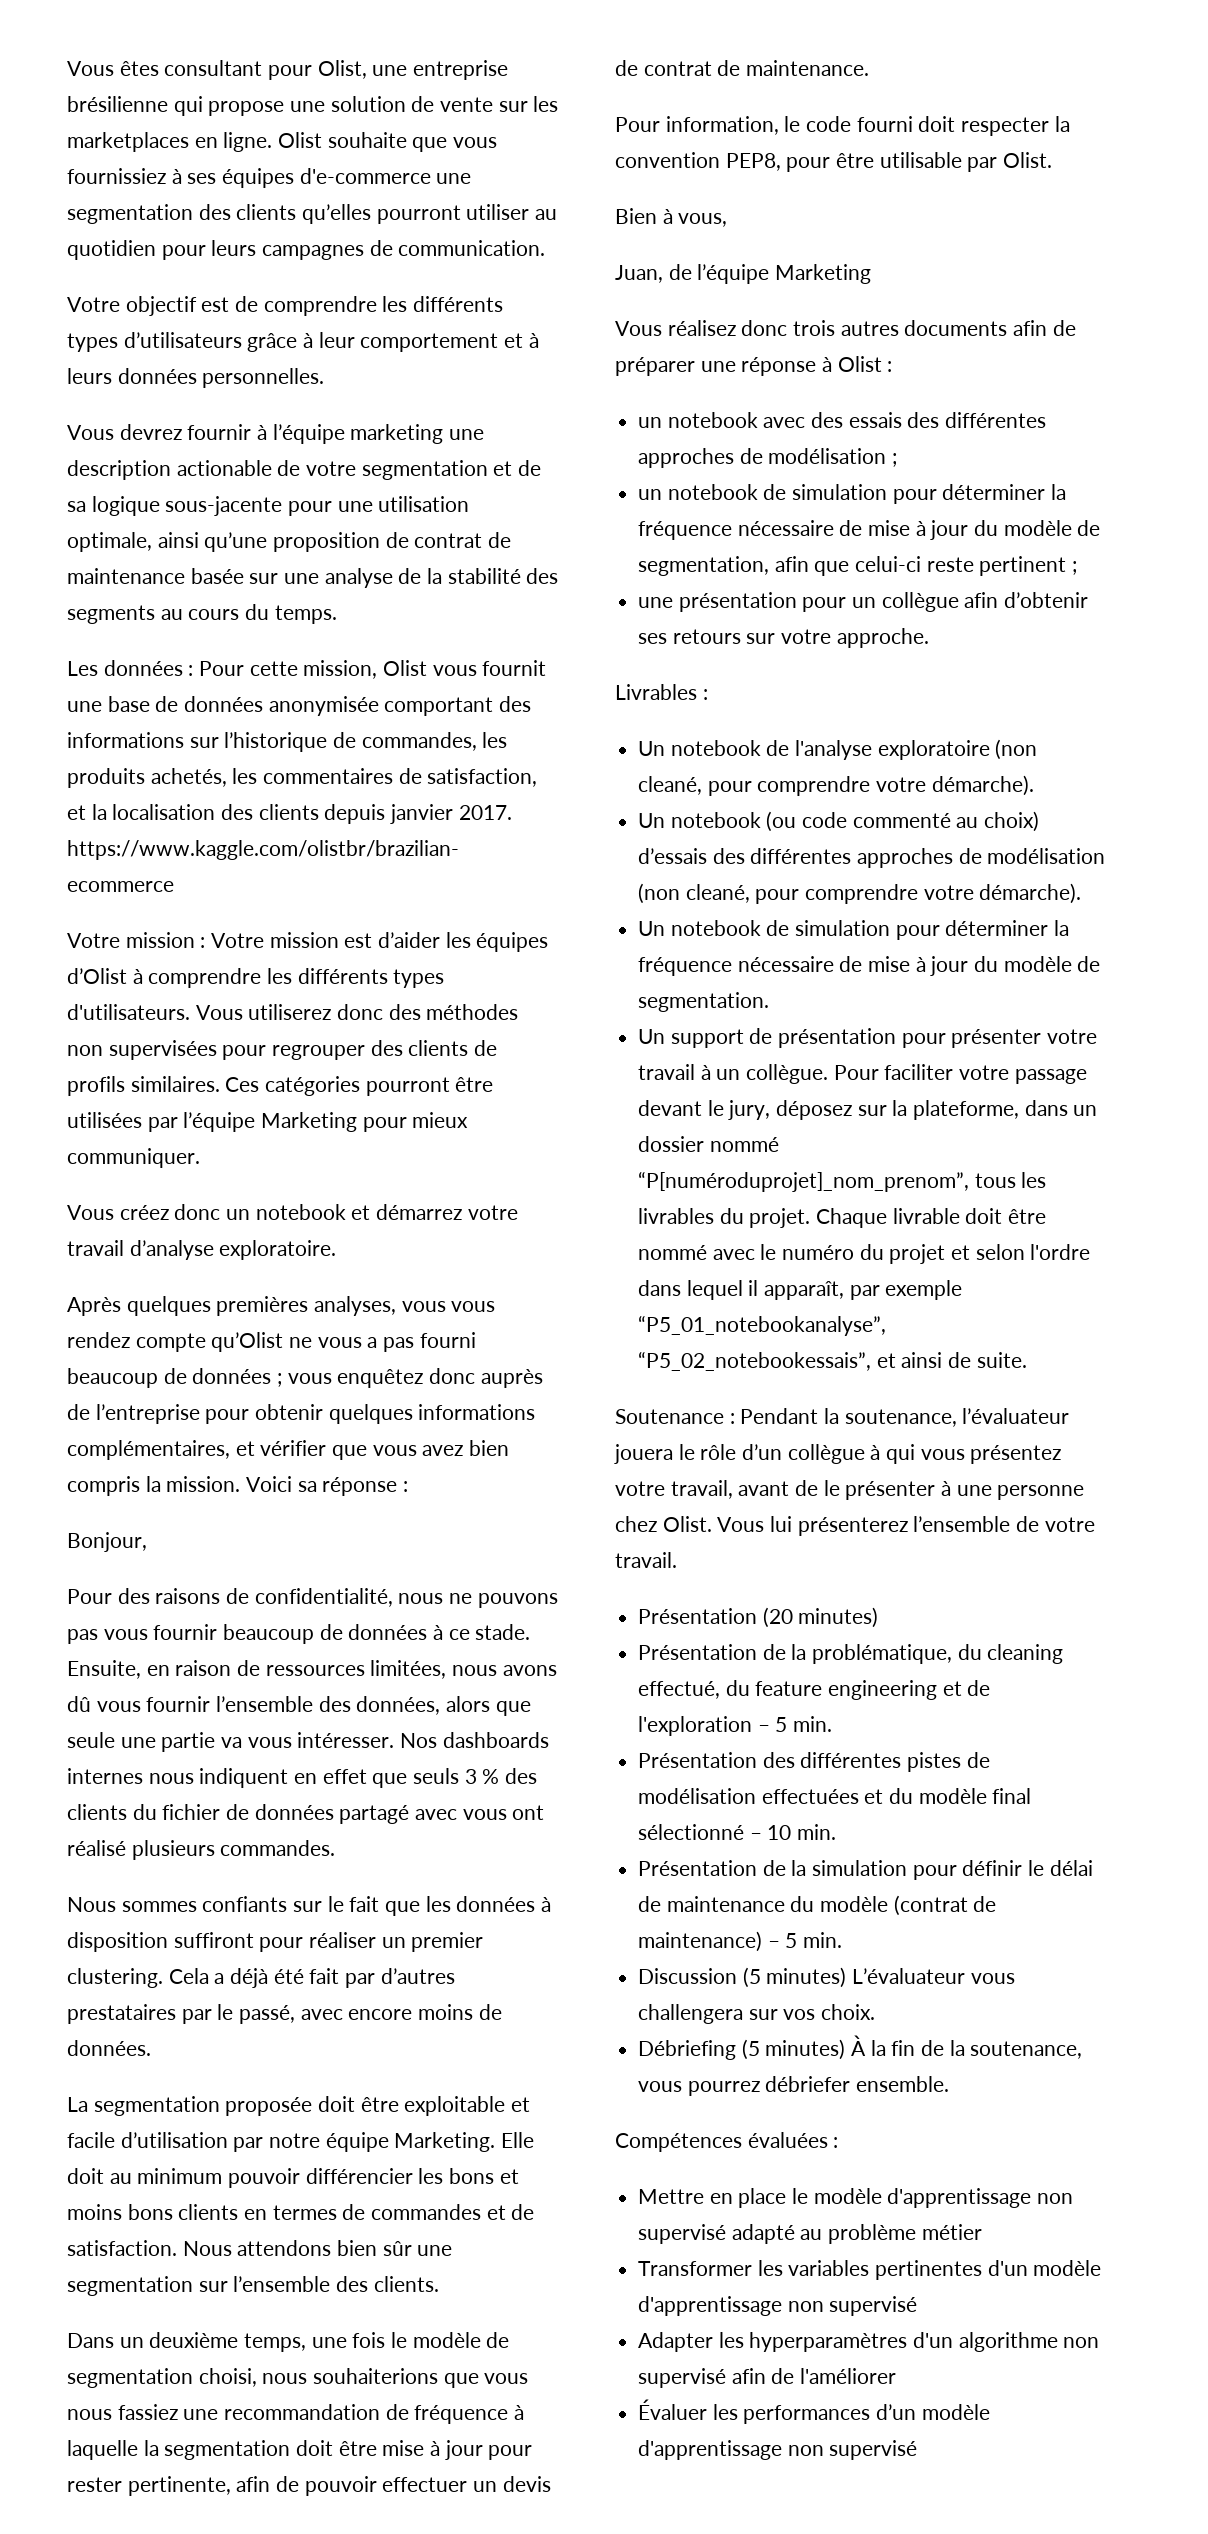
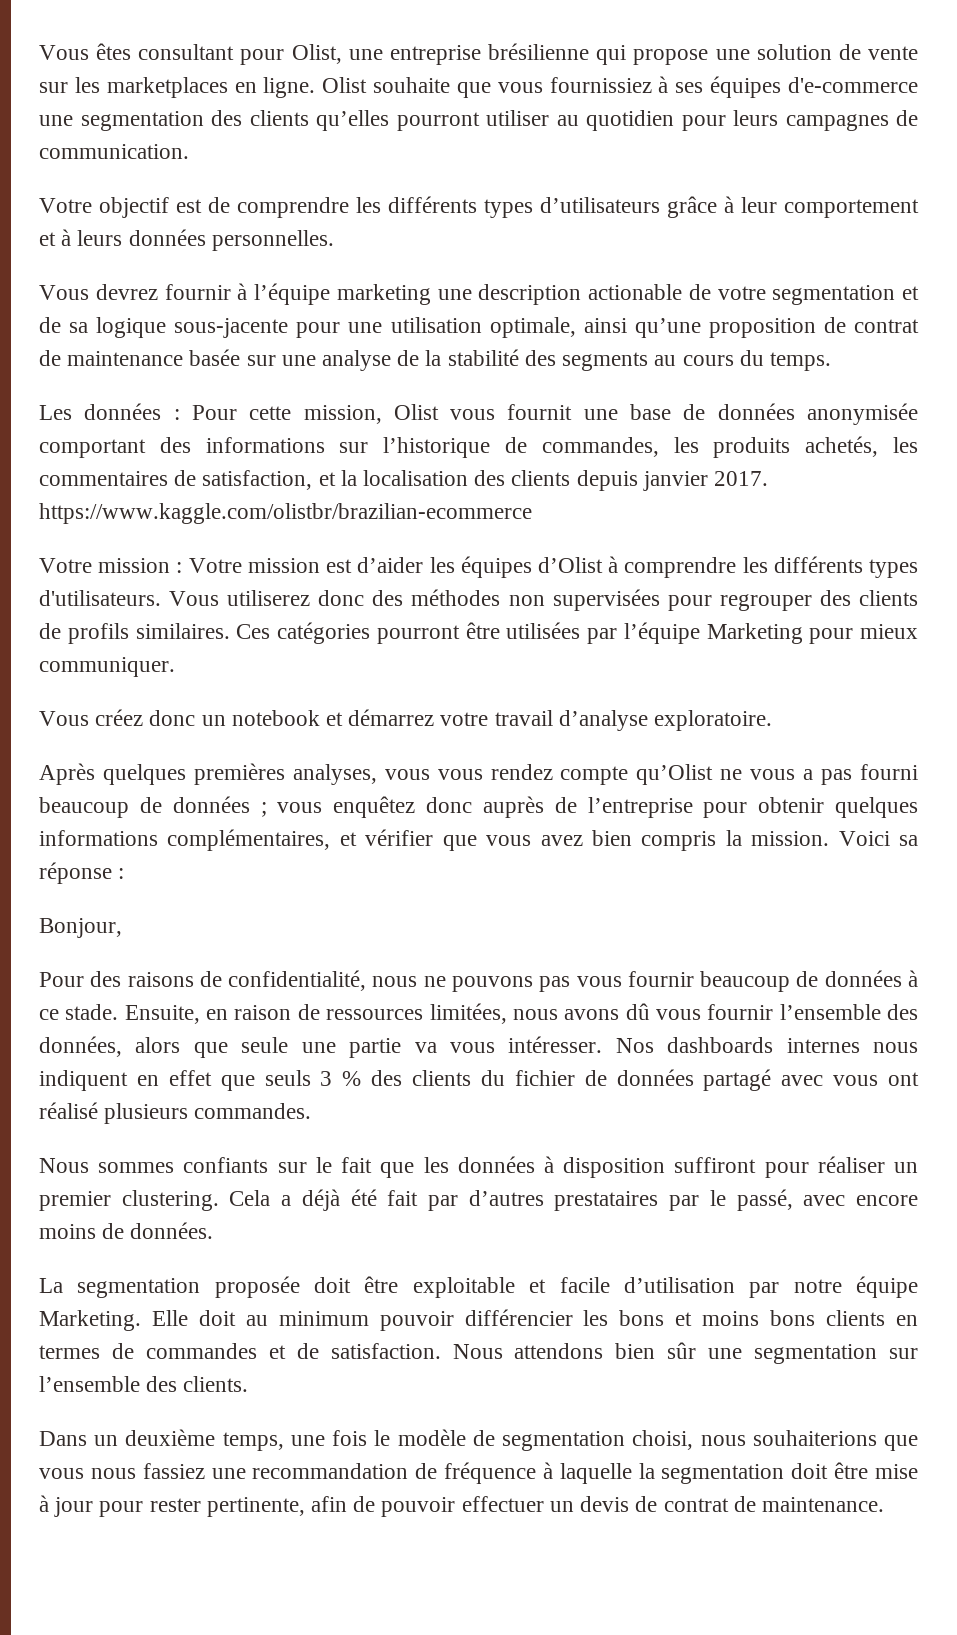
[615,116,1070,136] [615,152,1053,172] [615,208,728,227] [615,264,872,284] [615,320,1076,336] [615,356,893,376] [638,412,1047,428] [638,448,898,468] [638,484,1067,504] [638,520,1101,540] [638,556,1078,576] [638,592,1089,612] [638,628,929,648] [615,684,708,700] [638,739,1038,760] [638,775,1034,796] [638,811,1040,832] [638,848,1106,868] [638,883,1082,904] [638,920,1070,940] [638,956,1101,976] [638,992,770,1012] [638,1028,1098,1048] [638,1064,1087,1084] [638,1100,1098,1120] [638,1136,779,1152] [638,1171,1047,1192] [638,1208,1047,1228] [638,1244,1091,1264] [638,1280,963,1300] [638,1315,887,1336] [638,1351,1027,1371] [615,1408,1070,1427] [614,1444,1062,1464] [615,1480,1085,1500] [615,1516,1095,1536] [615,1552,677,1568] [638,1607,879,1628] [638,1644,1064,1664] [638,1680,991,1700] [638,1716,833,1736] [638,1752,990,1772] [638,1788,1032,1804] [638,1824,837,1840] [638,1860,1093,1880] [638,1895,997,1916] [638,1931,843,1952] [638,1967,1015,1988] [638,2004,876,2024] [638,2035,1083,2060] [638,2076,950,2096] [615,2132,839,2152] [638,2188,1074,2208] [638,2224,982,2244] [638,2260,1102,2280] [638,2296,918,2316] [638,2332,1100,2352] [638,2368,897,2388] [638,2399,990,2424] [638,2440,918,2460] // Pour information, le code fourni doit respecter la convention PEP8, pour être utilisable par Olist. // Bien à vous, // Juan, de l’équipe Marketing // Vous réalisez donc trois autres documents afin de préparer une réponse à Olist : // un notebook avec des essais des différentes approches de modélisation ; // un notebook de simulation pour déterminer la fréquence nécessaire de mise à jour du modèle de segmentation, afin que celui-ci reste pertinent ; // une présentation pour un collègue afin d’obtenir ses retours sur votre approche. // Livrables : // Un notebook de l'analyse exploratoire (non cleané, pour comprendre votre démarche). // Un notebook (ou code commenté au choix) d’essais des différentes approches de modélisation (non cleané, pour comprendre votre démarche). // Un notebook de simulation pour déterminer la fréquence nécessaire de mise à jour du modèle de segmentation. // Un support de présentation pour présenter votre travail à un collègue. Pour faciliter votre passage devant le jury, déposez sur la plateforme, dans un dossier nommé “P[numéroduprojet]_nom_prenom”, tous les livrables du projet. Chaque livrable doit être nommé avec le numéro du projet et selon l'ordre dans lequel il apparaît, par exemple “P5_01_notebookanalyse”, “P5_02_notebookessais”, et ainsi de suite. // Soutenance : Pendant la soutenance, l’évaluateur jouera le rôle d’un collègue à qui vous présentez votre travail, avant de le présenter à une personne chez Olist. Vous lui présenterez l’ensemble de votre travail. // Présentation (20 minutes) // Présentation de la problématique, du cleaning effectué, du feature engineering et de l'exploration – 5 min. // Présentation des différentes pistes de modélisation effectuées et du modèle final sélectionné – 10 min. // Présentation de la simulation pour définir le délai de maintenance du modèle (contrat de maintenance) – 5 min. // Discussion (5 minutes) L’évaluateur vous challengera sur vos choix. // Débriefing (5 minutes) À la fin de la soutenance, vous pourrez débriefer ensemble. // Compétences évaluées : // Mettre en place le modèle d'apprentissage non supervisé adapté au problème métier // Transformer les variables pertinentes d'un modèle d'apprentissage non supervisé // Adapter les hyperparamètres d'un algorithme non supervisé afin de l'améliorer // Évaluer les performances d’un modèle d'apprentissage non supervisé -> (884, 1504) none

